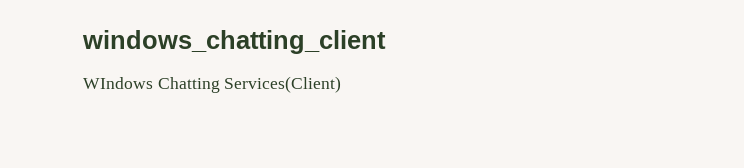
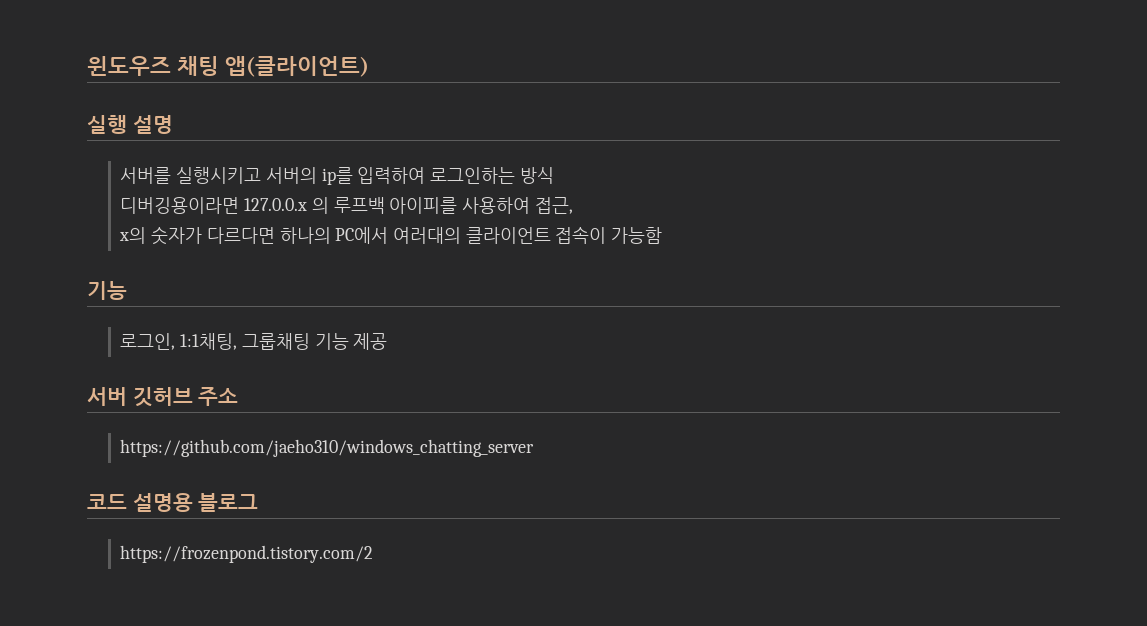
[82,30,386,54] [83,76,342,93] windows_chatting_client // WIndows Chatting Services(Client) -> [87,56,369,77] [87,115,173,134] [120,167,554,185] [120,197,573,214] [119,226,663,245] [87,281,127,300] [120,333,388,350] [87,387,239,407] [120,439,535,457] [87,493,259,512] [120,545,374,563] 윈도우즈 채팅 앱(클라이언트) // 실행 설명 // 서버를 실행시키고 서버의 ip를 입력하여 로그인하는 방식 // 디버깅용이라면 127.0.0.x 의 루프백 아이피를 사용하여 접근, // x의 숫자가 다르다면 하나의 PC에서 여러대의 클라이언트 접속이 가능함 // 기능 // 로그인, 1:1채팅, 그룹채팅 기능 제공 // 서버 깃허브 주소 // https://github.com/jaeho310/windows_chatting_server // 코드 설명용 블로그 // https://frozenpond.tistory.com/2

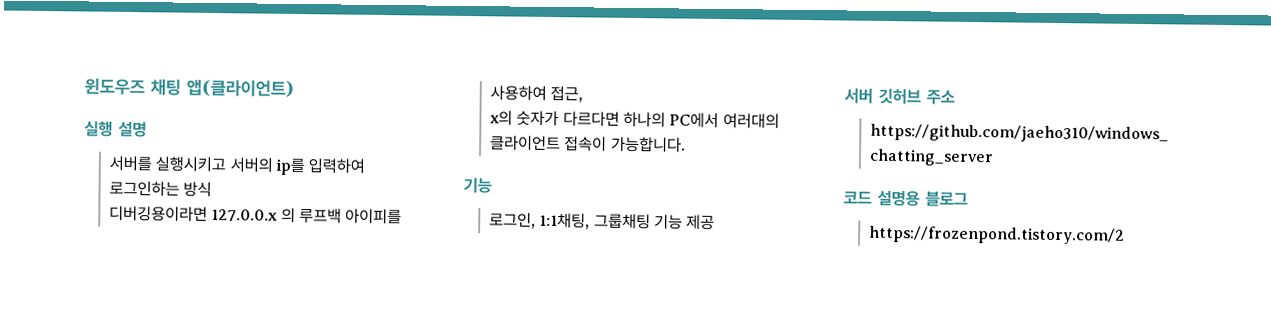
[611,227,663,244] 가능함 -> [610,136,686,153] 가능합니다.

